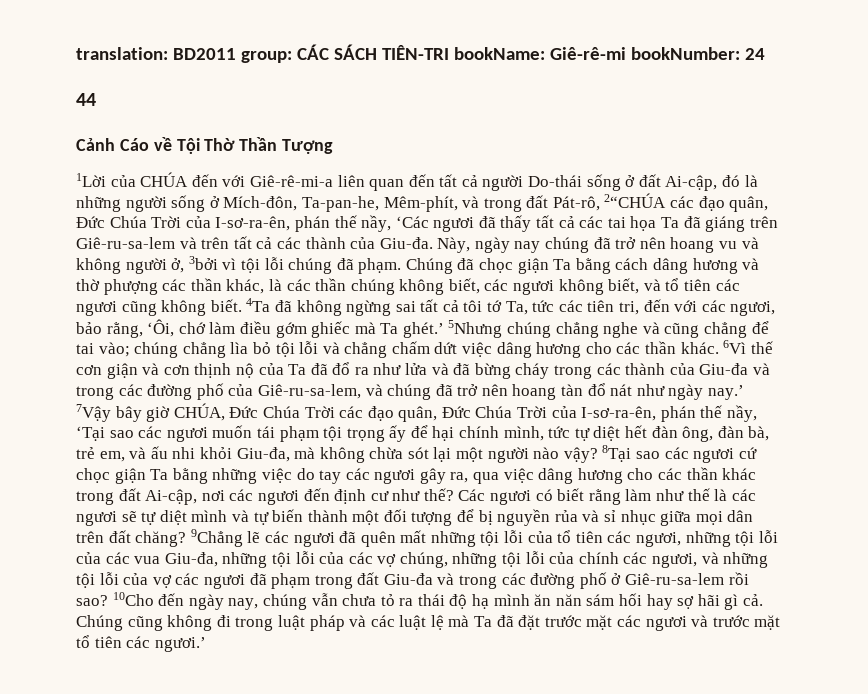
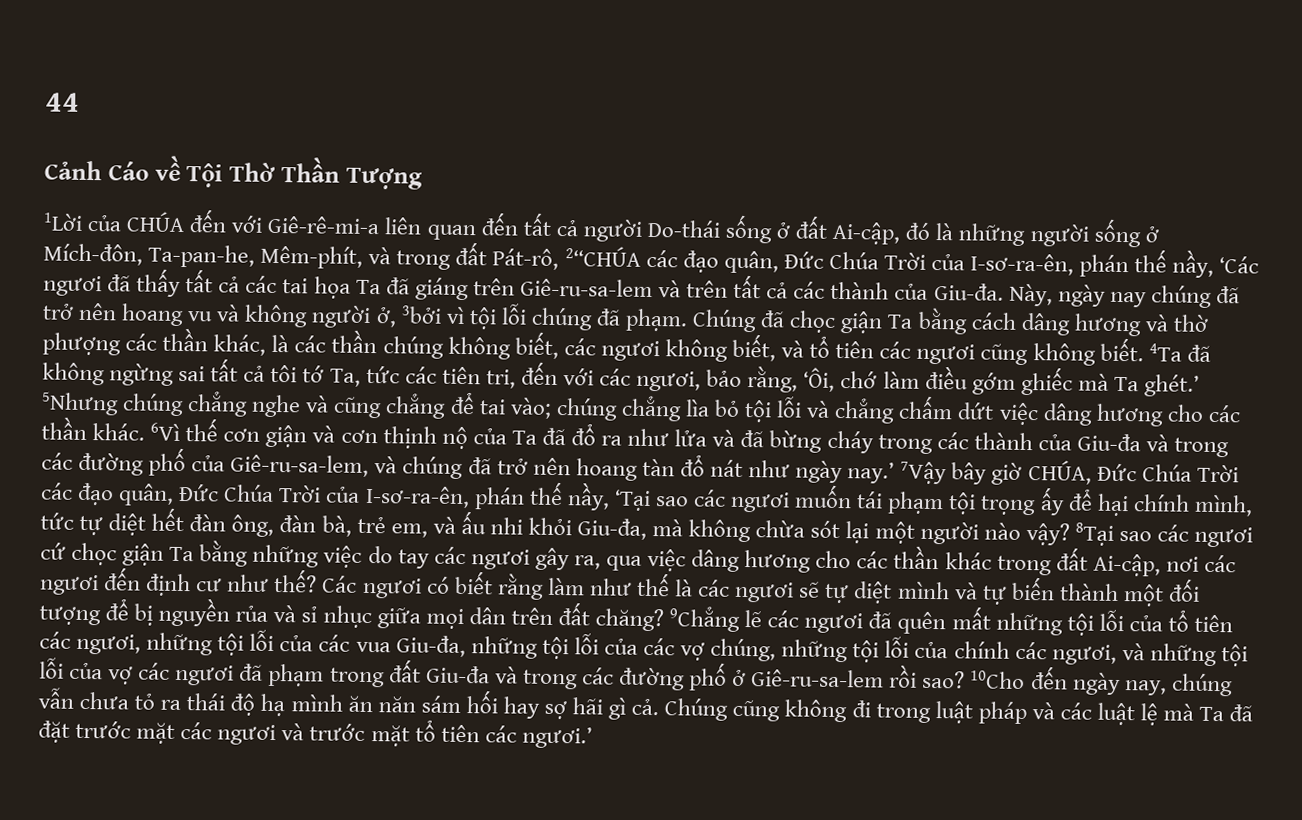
[76,44,765,63] translation: BD2011 group: CÁC SÁCH TIÊN-TRI bookName: Giê-rê-mi bookNumber: 24 // -> (45, 102) none

